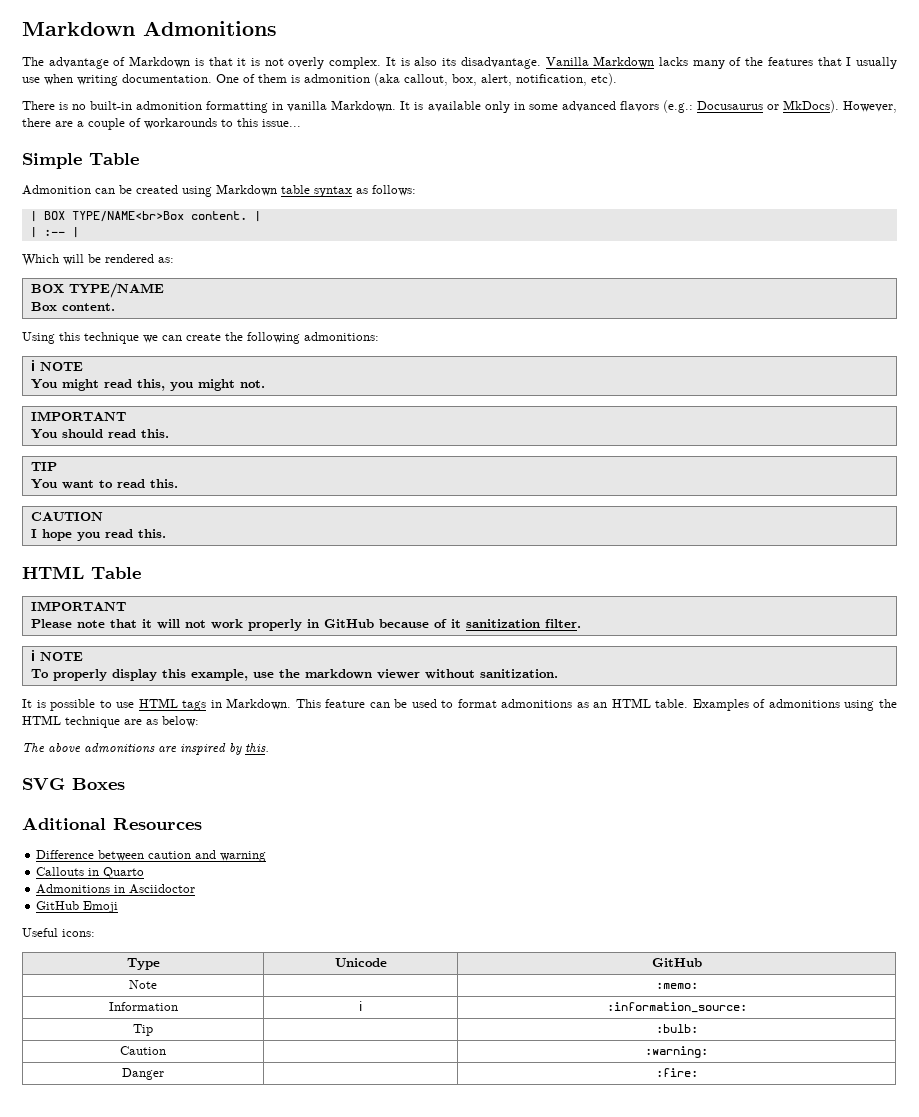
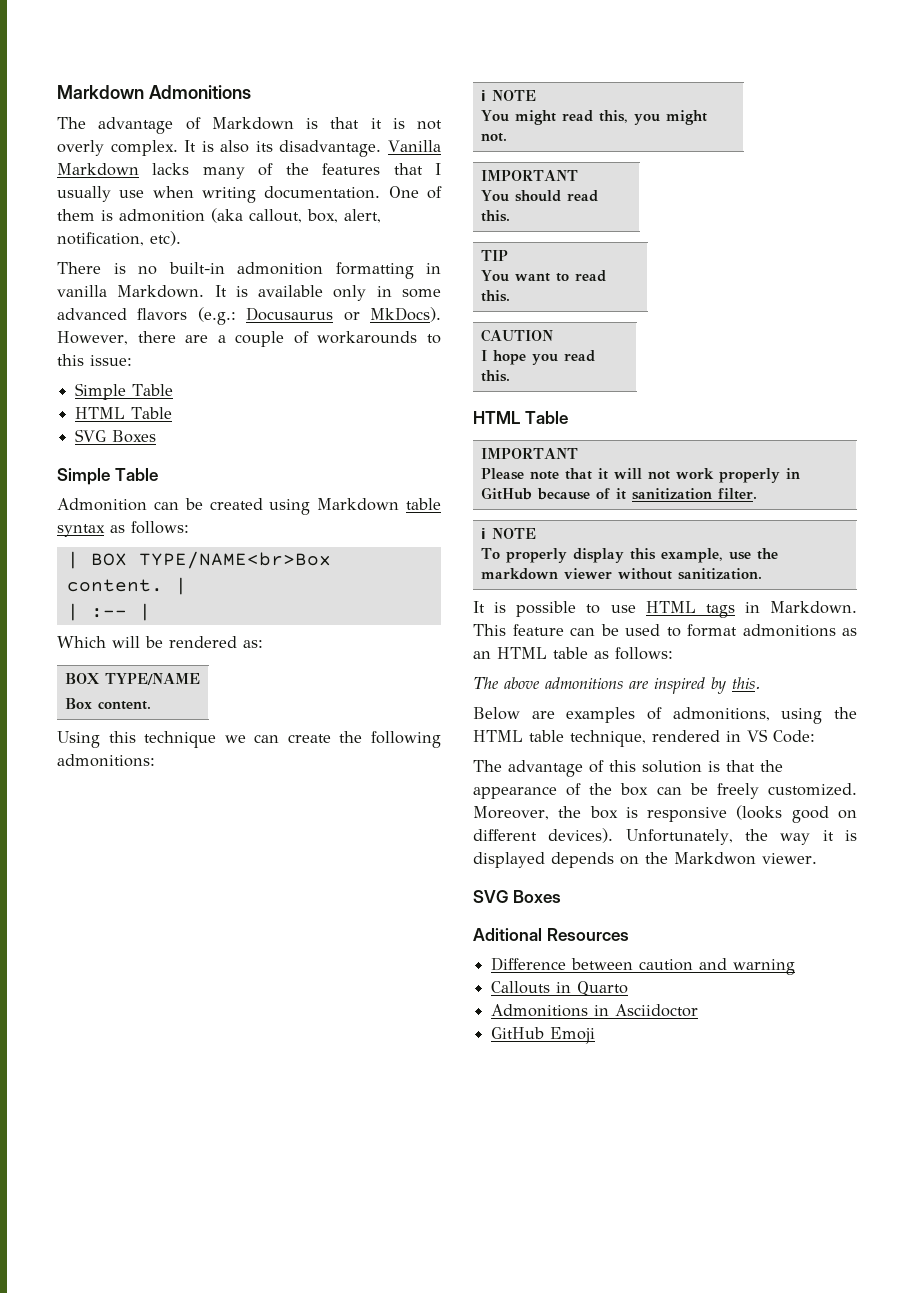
[262,119,301,127] issue... -> [90,355,132,366] [75,383,174,400] [75,407,173,419] [75,429,157,443] issue: // Simple Table // HTML Table // SVG Boxes
[655,699,897,711] [22,715,199,728] table. Examples of admonitions using the HTML technique are as below: -> [553,647,673,660] table as follows:
(269, 747) none -> [473,707,857,724] [473,729,815,747] [473,760,783,777] [473,783,857,799] [473,805,857,823] [473,828,857,845] [473,852,817,868] // Below are examples of admonitions, using the HTML table technique, rendered in VS Code: // The advantage of this solution is that the appearance of the box can be freely customized. Moreover, the box is responsive (looks good on different devices). Unfortunately, the way it is displayed depends on the Markdwon viewer.
[22,928,95,937] [126,958,160,970] [334,958,387,967] [651,958,702,967] [129,980,157,989] [655,982,698,989] [108,1002,178,1011] [359,1001,362,1011] [606,1002,747,1013] [133,1024,153,1036] [655,1024,698,1033] [120,1046,166,1055] [645,1046,708,1058] [122,1068,164,1080] [655,1068,698,1077] // Useful icons: // Type | Unicode | GitHub // Note | | :memo: // Information | ℹ | :information_source: // Tip | | :bulb: // Caution | | :warning: // Danger | | :fire: -> (596, 1035) none

